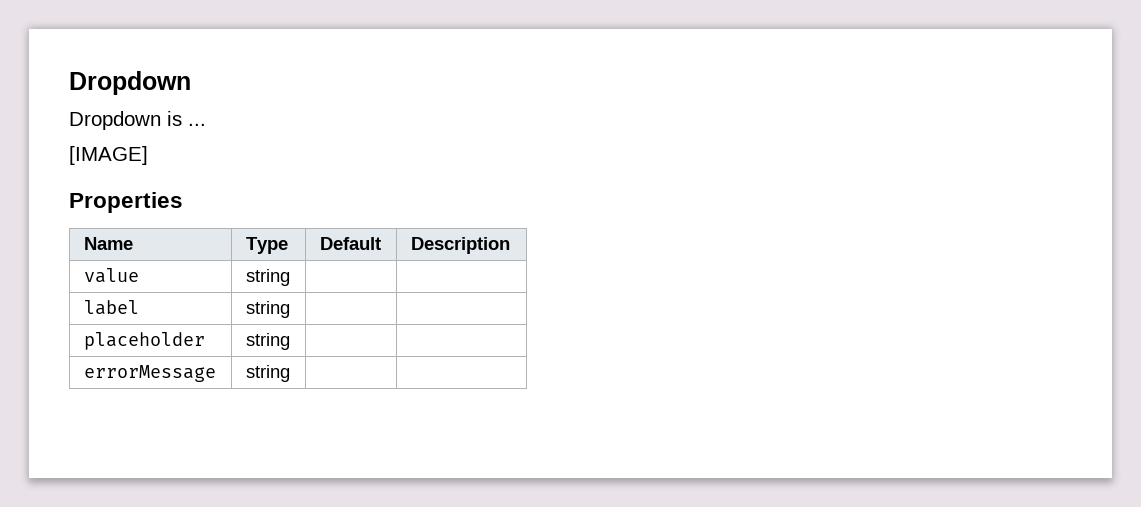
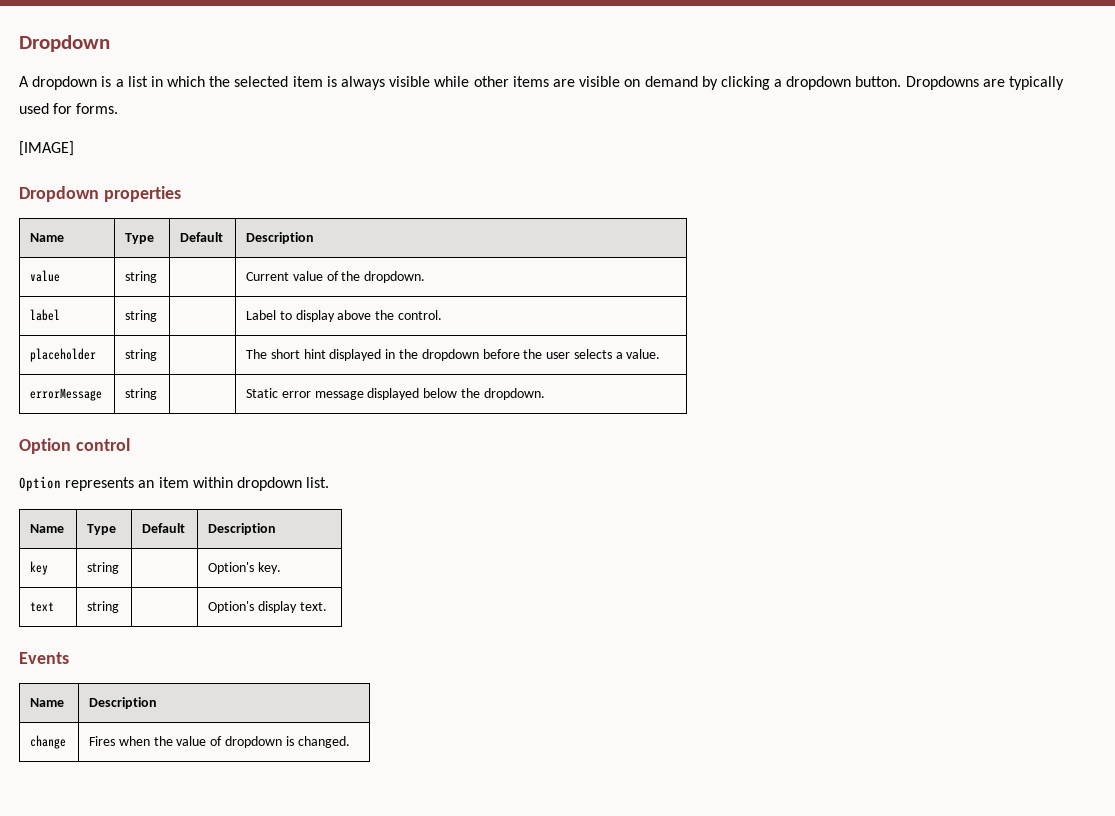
[69,111,206,130] Dropdown is ... -> [19,76,1064,90] [19,103,119,114] A dropdown is a list in which the selected item is always visible while other items are visible on demand by clicking a dropdown button. Dropdowns are typically used for forms.
[69,192,183,213] Properties -> [19,186,181,202] Dropdown properties
[83,300,139,315] [245,301,290,318] [83,332,205,350] [245,333,290,350] [83,365,216,382] [245,365,290,382] // label | string | | // placeholder | string | | // errorMessage | string | | -> [246,271,426,283] [30,309,61,321] [125,310,158,322] [246,310,442,322] [30,348,97,362] [125,349,158,361] [246,349,661,361] [30,388,103,401] [125,388,158,400] [246,388,545,400] [19,438,130,454] [19,476,330,491] [30,524,65,533] [87,524,117,535] [142,523,186,533] [208,523,277,535] [30,561,49,575] [87,562,120,574] [208,562,281,574] [30,602,55,612] [87,601,120,613] [208,601,327,613] [19,652,69,664] [30,698,65,707] [89,697,158,709] [30,735,67,749] [89,736,350,748] Current value of the dropdown. // label | string | | Label to display above the control. // placeholder | string | | The short hint displayed in the dropdown before the user selects a value. // errorMessage | string | | Static error message displayed below the dropdown. // Option control // Option represents an item within dropdown list. // Name | Type | Default | Description // key | string | | Option's key. // text | string | | Option's display text. // Events // Name | Description // change | Fires when the value of dropdown is changed.

